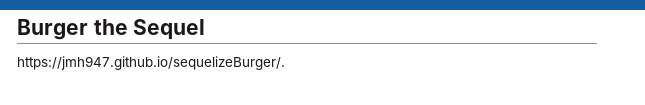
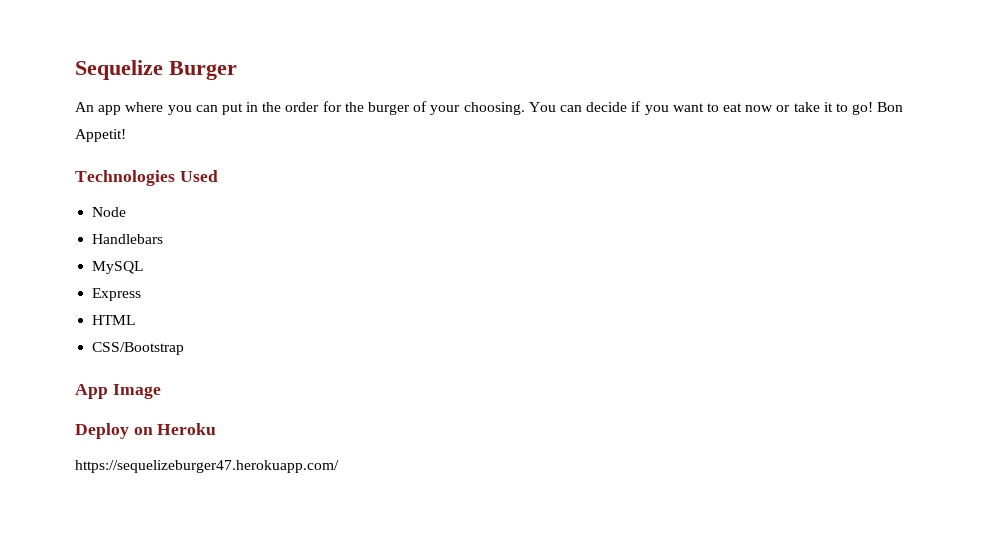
(17, 29) none -> [75,60,163,80] Sequelize
[93,19,206,40] [17,56,285,70] the Sequel // https://jmh947.github.io/sequelizeBurger/. -> [75,101,904,115] [75,129,126,142] [75,170,218,186] [92,207,127,217] [92,234,164,244] [92,261,144,274] [92,288,142,301] [92,315,136,325] [92,342,185,355] [75,384,161,399] [75,423,217,439] [75,460,339,473] // An app where you can put in the order for the burger of your choosing. You can decide if you want to eat now or take it to go! Bon Appetit! // Technologies Used // Node // Handlebars // MySQL // Express // HTML // CSS/Bootstrap // App Image // Deploy on Heroku // https://sequelizeburger47.herokuapp.com/

